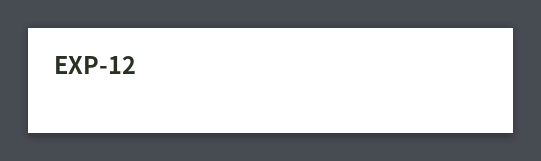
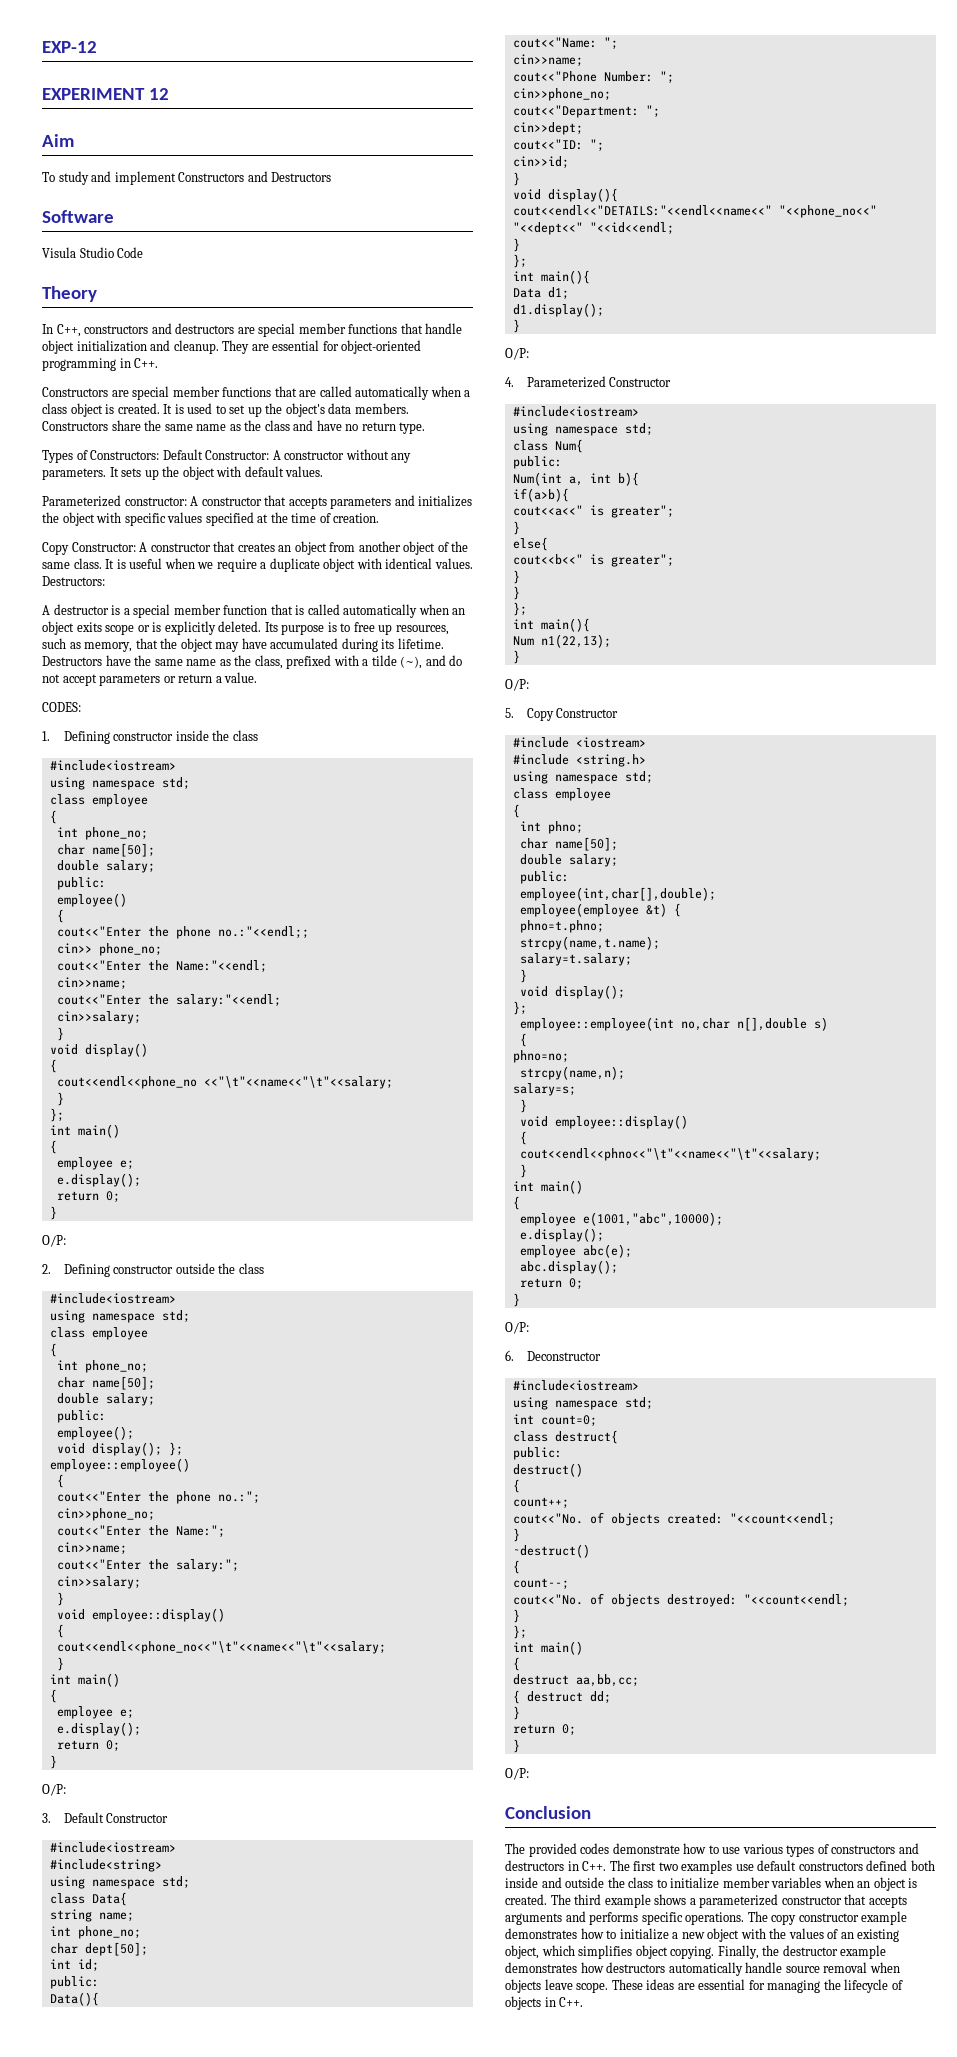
(136, 65) none -> [42,88,170,100] [42,134,74,147] [42,171,332,185] [42,210,114,223] [42,247,144,258] [42,286,97,302] [42,323,463,337] [42,340,422,354] [42,358,159,371] [42,386,471,400] [42,403,409,417] [42,420,426,434] [42,449,412,463] [42,466,324,480] [42,495,473,509] [42,512,380,526] [42,541,469,555] [42,558,473,572] [42,576,105,586] [42,604,466,618] [42,621,449,635] [42,638,444,652] [42,655,463,669] [42,672,258,686] [42,702,81,712] [42,730,258,744] [49,760,176,771] [49,777,190,790] [49,794,148,807] [49,810,57,824] [56,827,148,840] [56,843,155,857] [56,860,155,873] [56,877,106,890] [56,893,127,907] [56,909,64,923] [56,926,309,939] [56,943,162,956] [56,960,267,973] [56,977,127,990] [56,994,281,1007] [56,1011,141,1024] [56,1027,64,1041] [49,1043,148,1057] [49,1059,57,1073] [56,1076,393,1089] [56,1092,64,1106] [49,1108,64,1122] [49,1124,120,1138] [49,1140,57,1154] [56,1157,134,1170] [56,1173,141,1187] [56,1191,120,1203] [49,1206,57,1220] [42,1235,66,1247] [42,1263,264,1277] [49,1293,176,1304] [49,1310,190,1323] [49,1327,148,1340] [49,1343,57,1357] [56,1360,148,1373] [56,1376,155,1390] [56,1393,155,1406] [56,1410,106,1423] [56,1426,134,1440] [56,1442,183,1456] [49,1458,190,1472] [56,1474,64,1488] [56,1491,260,1504] [56,1508,155,1521] [56,1525,225,1538] [56,1542,127,1555] [56,1559,239,1572] [56,1576,141,1589] [56,1592,64,1606] [56,1608,225,1622] [56,1624,64,1638] [56,1641,386,1654] [56,1657,64,1671] [49,1673,120,1687] [49,1689,57,1703] [56,1706,134,1719] [56,1722,141,1736] [56,1740,120,1752] [49,1755,57,1769] [42,1784,66,1796] [42,1812,169,1823] [49,1842,176,1853] [49,1859,162,1872] [49,1876,190,1889] [49,1892,127,1906] [49,1909,134,1922] [49,1926,141,1939] [49,1942,148,1956] [49,1959,99,1972] [49,1976,99,1989] [49,1992,99,2006] [512,37,618,50] [512,54,583,67] [512,71,674,84] [512,88,611,101] [512,105,660,118] [512,122,583,135] [512,139,604,152] [512,156,569,169] [512,172,520,186] [512,188,618,202] [512,205,877,218] [512,222,674,235] [512,238,520,252] [512,254,527,268] [512,270,590,284] [512,287,569,300] [512,303,604,317] [512,319,520,333] [505,348,529,360] [505,376,672,388] [512,406,639,417] [512,423,653,436] [512,439,583,453] [512,456,562,469] [512,472,639,486] [512,488,569,502] [512,505,674,518] [512,521,520,535] [512,537,548,551] [512,554,674,567] [512,570,520,584] [512,586,520,600] [512,602,527,616] [512,618,590,632] [512,634,611,648] [512,650,520,664] [505,679,529,691] [505,708,619,721] [512,737,646,748] [512,754,646,767] [512,771,653,784] [512,788,611,801] [512,804,520,818] [519,821,583,834] [519,837,618,851] [519,854,618,867] [519,871,569,884] [519,887,716,901] [519,903,681,917] [519,920,604,933] [519,936,660,950] [519,953,632,966] [519,969,527,983] [519,985,625,999] [512,1001,527,1015] [519,1017,828,1031] [519,1033,527,1047] [512,1050,569,1063] [519,1066,625,1080] [512,1083,576,1096] [519,1099,527,1113] [519,1115,688,1129] [519,1131,527,1145] [519,1148,821,1161] [519,1164,527,1178] [512,1180,583,1194] [512,1196,520,1210] [519,1212,723,1226] [519,1228,604,1242] [519,1244,632,1258] [519,1260,618,1274] [519,1278,583,1290] [512,1293,520,1307] [505,1322,529,1334] [505,1350,601,1361] [512,1380,639,1391] [512,1397,653,1410] [512,1414,597,1427] [512,1430,618,1444] [512,1447,562,1460] [512,1463,583,1477] [512,1479,520,1493] [512,1497,569,1509] [512,1512,835,1526] [512,1528,520,1542] [512,1544,590,1558] [512,1560,520,1574] [512,1578,569,1590] [512,1593,849,1607] [512,1609,520,1623] [512,1625,527,1639] [512,1641,583,1655] [512,1657,520,1671] [512,1674,639,1687] [512,1690,611,1704] [512,1706,520,1720] [512,1724,576,1736] [512,1739,520,1753] [505,1768,529,1780] [505,1806,591,1819] [505,1843,919,1857] [505,1860,935,1874] [505,1877,918,1891] [505,1894,907,1908] [505,1911,908,1925] [505,1928,900,1942] [505,1945,887,1959] [505,1962,900,1976] [505,1979,903,1993] [505,1996,584,2010] // EXPERIMENT 12 // Aim // To study and implement Constructors and Destructors // Software // Visula Studio Code // Theory // In C++, constructors and destructors are special member functions that handle object initialization and cleanup. They are essential for object-oriented programming in C++. // Constructors are special member functions that are called automatically when a class object is created. It is used to set up the object's data members. Constructors share the same name as the class and have no return type. // Types of Constructors: Default Constructor: A constructor without any parameters. It sets up the object with default values. // Parameterized constructor: A constructor that accepts parameters and initializes the object with specific values specified at the time of creation. // Copy Constructor: A constructor that creates an object from another object of the same class. It is useful when we require a duplicate object with identical values. Destructors: // A destructor is a special member function that is called automatically when an object exits scope or is explicitly deleted. Its purpose is to free up resources, such as memory, that the object may have accumulated during its lifetime. Destructors have the same name as the class, prefixed with a tilde (~), and do not accept parameters or return a value. // CODES: // 1. Defining constructor inside the class // #include<iostream> // using namespace std; // class employee // { // int phone_no; // char name[50]; // double salary; // public: // employee() // { // cout<<"Enter the phone no.:"<<endl;; // cin>> phone_no; // cout<<"Enter the Name:"<<endl; // cin>>name; // cout<<"Enter the salary:"<<endl; // cin>>salary; // } // void display() // { // cout<<endl<<phone_no <<"\t"<<name<<"\t"<<salary; // } // }; // int main() // { // employee e; // e.display(); // return 0; // } // O/P: // 2. Defining constructor outside the class // #include<iostream> // using namespace std; // class employee // { // int phone_no; // char name[50]; // double salary; // public: // employee(); // void display(); }; // employee::employee() // { // cout<<"Enter the phone no.:"; // cin>>phone_no; // cout<<"Enter the Name:"; // cin>>name; // cout<<"Enter the salary:"; // cin>>salary; // } // void employee::display() // { // cout<<endl<<phone_no<<"\t"<<name<<"\t"<<salary; // } // int main() // { // employee e; // e.display(); // return 0; // } // O/P: // 3. Default Constructor // #include<iostream> // #include<string> // using namespace std; // class Data{ // string name; // int phone_no; // char dept[50]; // int id; // public: // Data(){ // cout<<"Name: "; // cin>>name; // cout<<"Phone Number: "; // cin>>phone_no; // cout<<"Department: "; // cin>>dept; // cout<<"ID: "; // cin>>id; // } // void display(){ // cout<<endl<<"DETAILS:"<<endl<<name<<" "<<phone_no<<" "<<dept<<" "<<id<<endl; // } // }; // int main(){ // Data d1; // d1.display(); // } // O/P: // 4. Parameterized Constructor // #include<iostream> // using namespace std; // class Num{ // public: // Num(int a, int b){ // if(a>b){ // cout<<a<<" is greater"; // } // else{ // cout<<b<<" is greater"; // } // } // }; // int main(){ // Num n1(22,13); // } // O/P: // 5. Copy Constructor // #include <iostream> // #include <string.h> // using namespace std; // class employee // { // int phno; // char name[50]; // double salary; // public: // employee(int,char[],double); // employee(employee &t) { // phno=t.phno; // strcpy(name,t.name); // salary=t.salary; // } // void display(); // }; // employee::employee(int no,char n[],double s) // { // phno=no; // strcpy(name,n); // salary=s; // } // void employee::display() // { // cout<<endl<<phno<<"\t"<<name<<"\t"<<salary; // } // int main() // { // employee e(1001,"abc",10000); // e.display(); // employee abc(e); // abc.display(); // return 0; // } // O/P: // 6. Deconstructor // #include<iostream> // using namespace std; // int count=0; // class destruct{ // public: // destruct() // { // count++; // cout<<"No. of objects created: "<<count<<endl; // } // ~destruct() // { // count--; // cout<<"No. of objects destroyed: "<<count<<endl; // } // }; // int main() // { // destruct aa,bb,cc; // { destruct dd; // } // return 0; // } // O/P: // Conclusion // The provided codes demonstrate how to use various types of constructors and destructors in C++. The first two examples use default constructors defined both inside and outside the class to initialize member variables when an object is created. The third example shows a parameterized constructor that accepts arguments and performs specific operations. The copy constructor example demonstrates how to initialize a new object with the values of an existing object, which simplifies object copying. Finally, the destructor example demonstrates how destructors automatically handle source removal when objects leave scope. These ideas are essential for managing the lifecycle of objects in C++.

